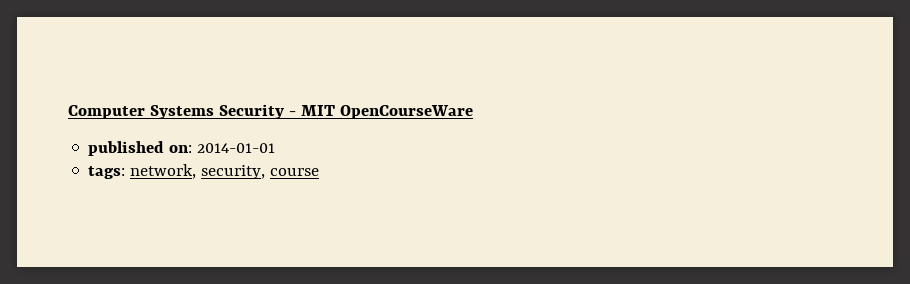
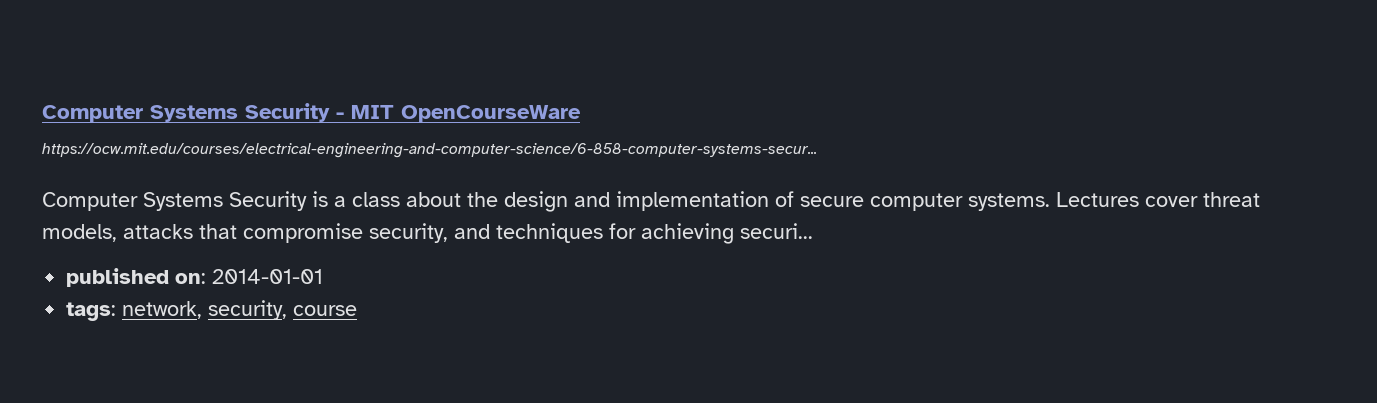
(473, 112) none -> [42,143,817,158] [42,191,1260,212] [42,223,813,244] // https://ocw.mit.edu/courses/electrical-engineering-and-computer-science/6-858-computer-systems-secur... // Computer Systems Security is a class about the design and implementation of secure computer systems. Lectures cover threat models, attacks that compromise security, and techniques for achieving securi...

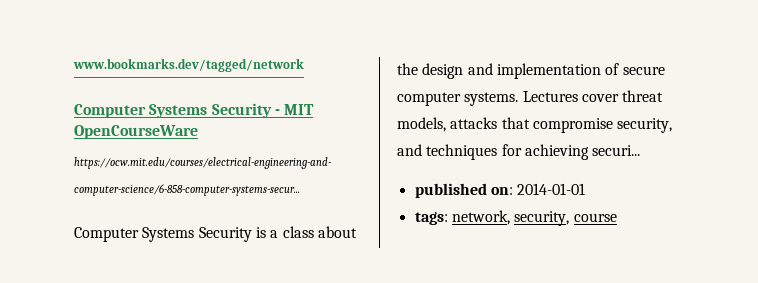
(42, 113) none -> [73,58,304,72] www.bookmarks.dev/tagged/network //

